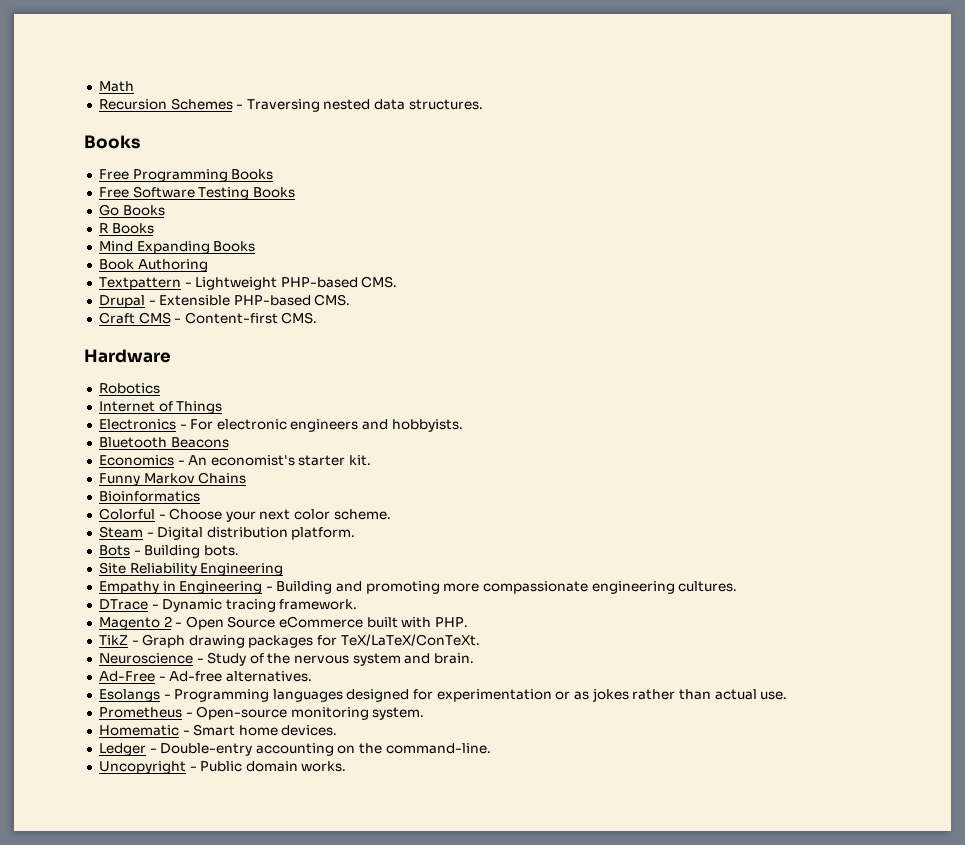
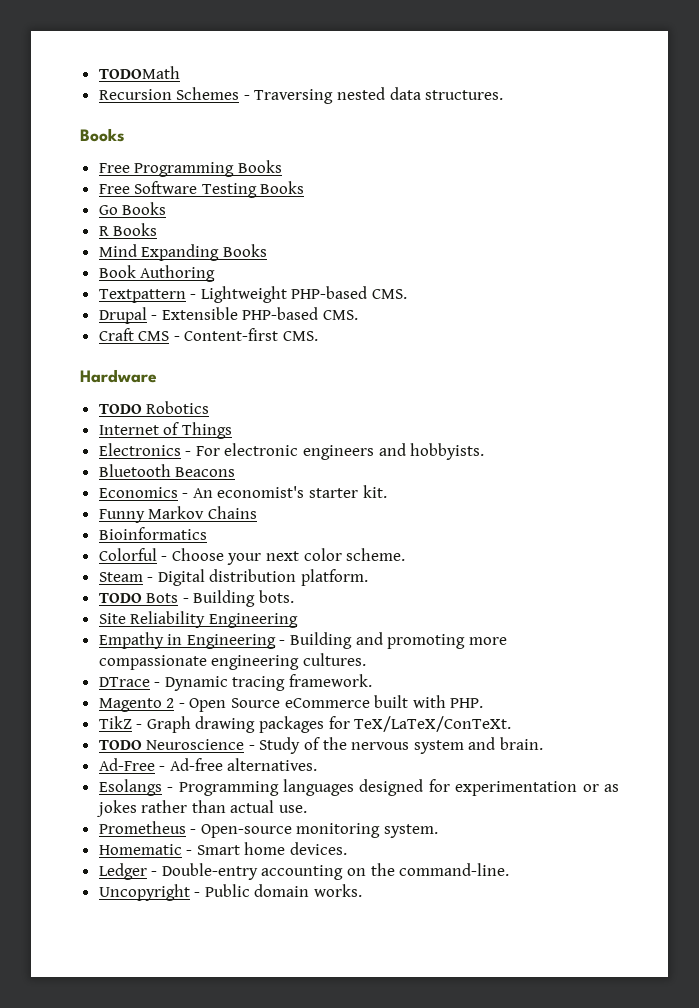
[98,81,134,92] Math -> [98,66,180,79] TODOMath
(171, 356) none -> [98,404,142,414] TODO
(356, 533) none -> [98,593,142,603] TODO
(480, 640) none -> [98,740,142,750] TODO

